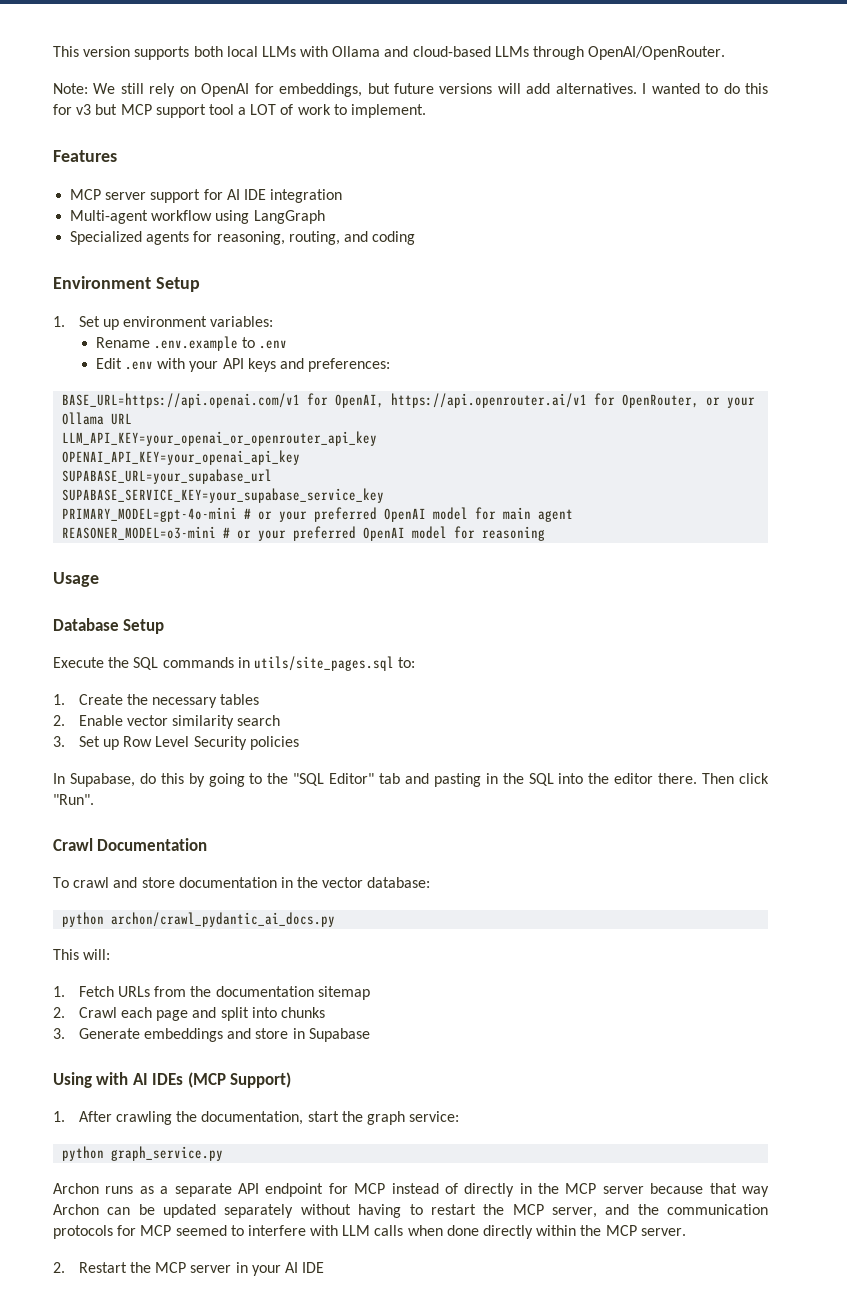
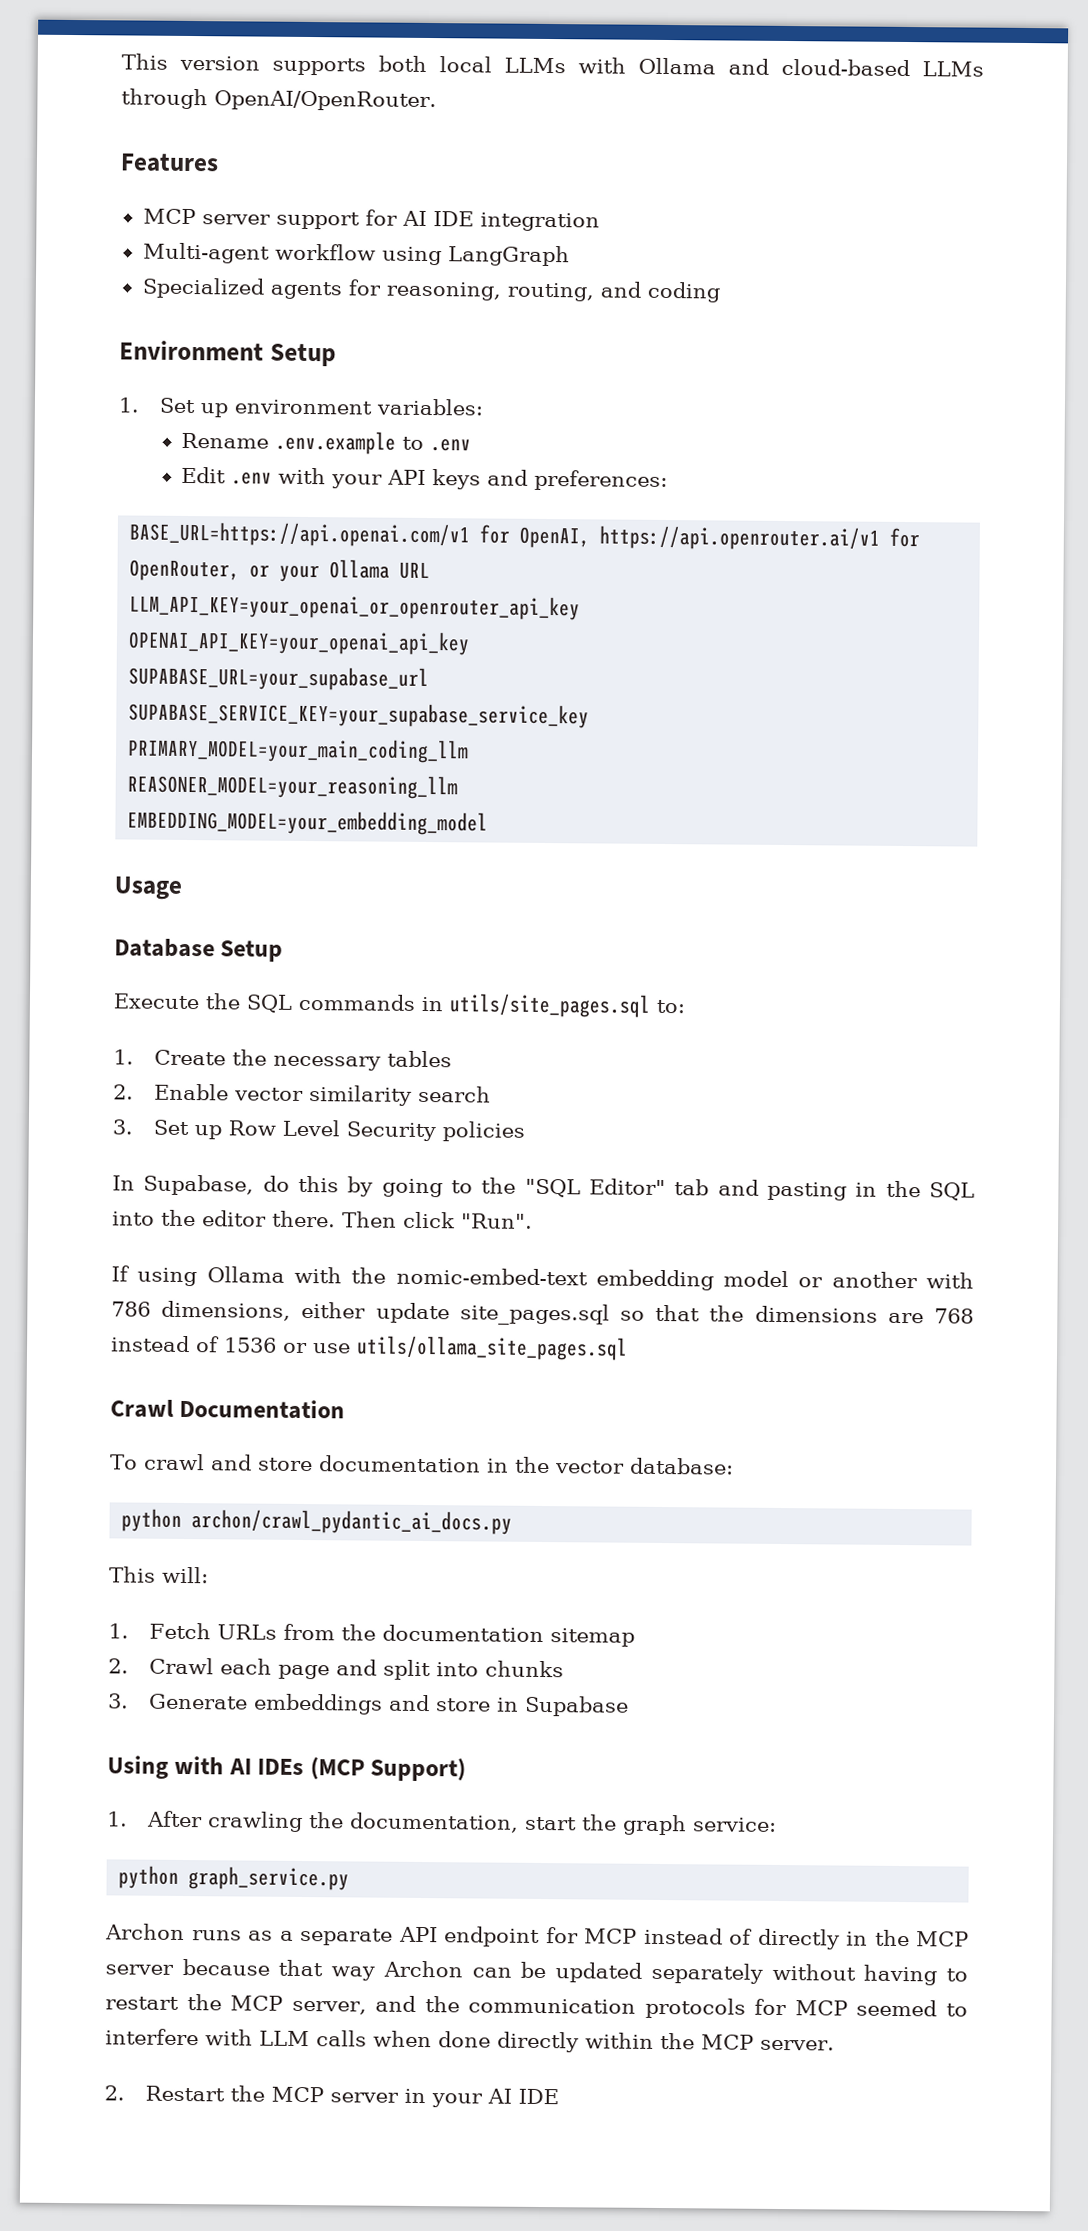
[53,83,769,97] [53,104,427,118] // Note: We still rely on OpenAI for embeddings, but future versions will add alternatives. I wanted to do this for v3 but MCP support tool a LOT of work to implement. -> (437, 101) none
[62,507,574,522] [62,526,546,541] PRIMARY_MODEL=gpt-4o-mini # or your preferred OpenAI model for main agent // REASONER_MODEL=o3-mini # or your preferred OpenAI model for reasoning -> [127,737,470,764] [127,773,459,800] [127,809,489,836] PRIMARY_MODEL=your_main_coding_llm // REASONER_MODEL=your_reasoning_llm // EMBEDDING_MODEL=your_embedding_model
(94, 799) none -> [111,1265,974,1291] [111,1300,975,1326] [111,1335,628,1361] // If using Ollama with the nomic-embed-text embedding model or another with 786 dimensions, either update site_pages.sql so that the dimensions are 768 instead of 1536 or use utils/ollama_site_pages.sql

